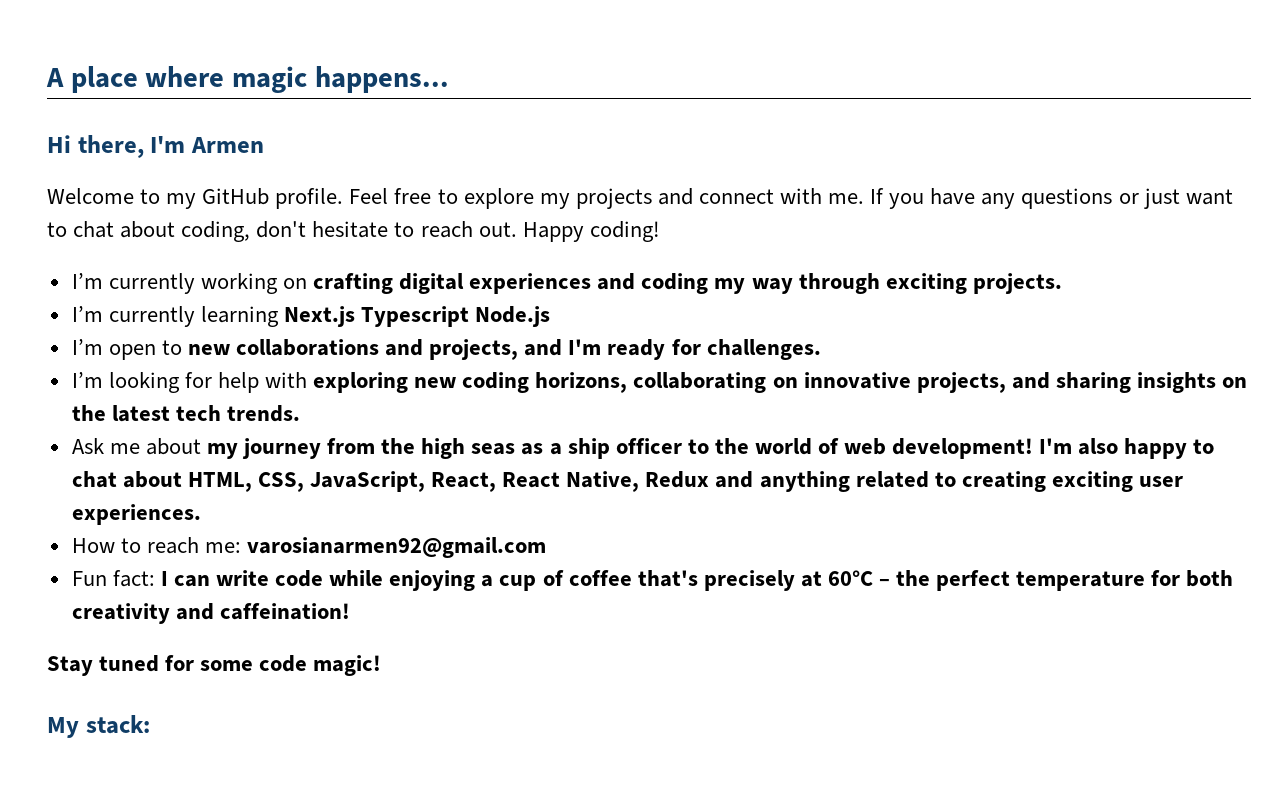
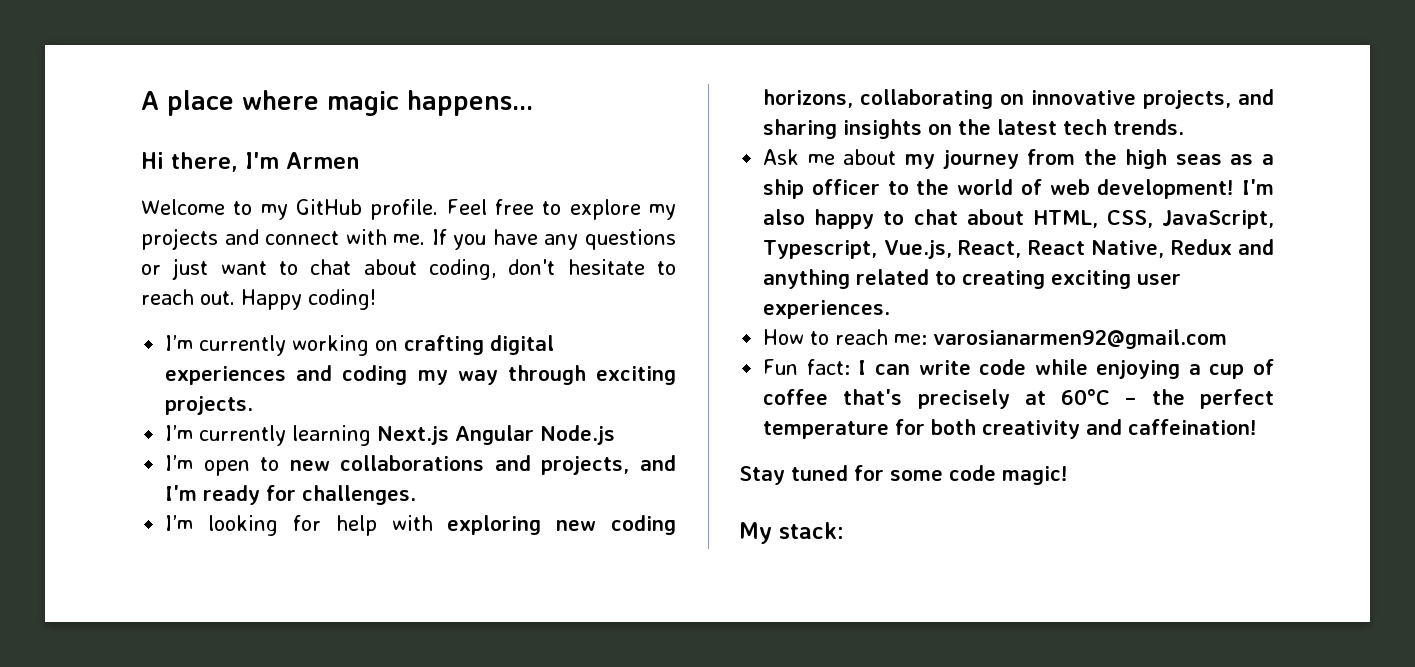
[361,306,470,327] Typescript -> [455,425,535,445] Angular
(426, 481) none -> [763,240,952,259] Typescript, Vue.js,

